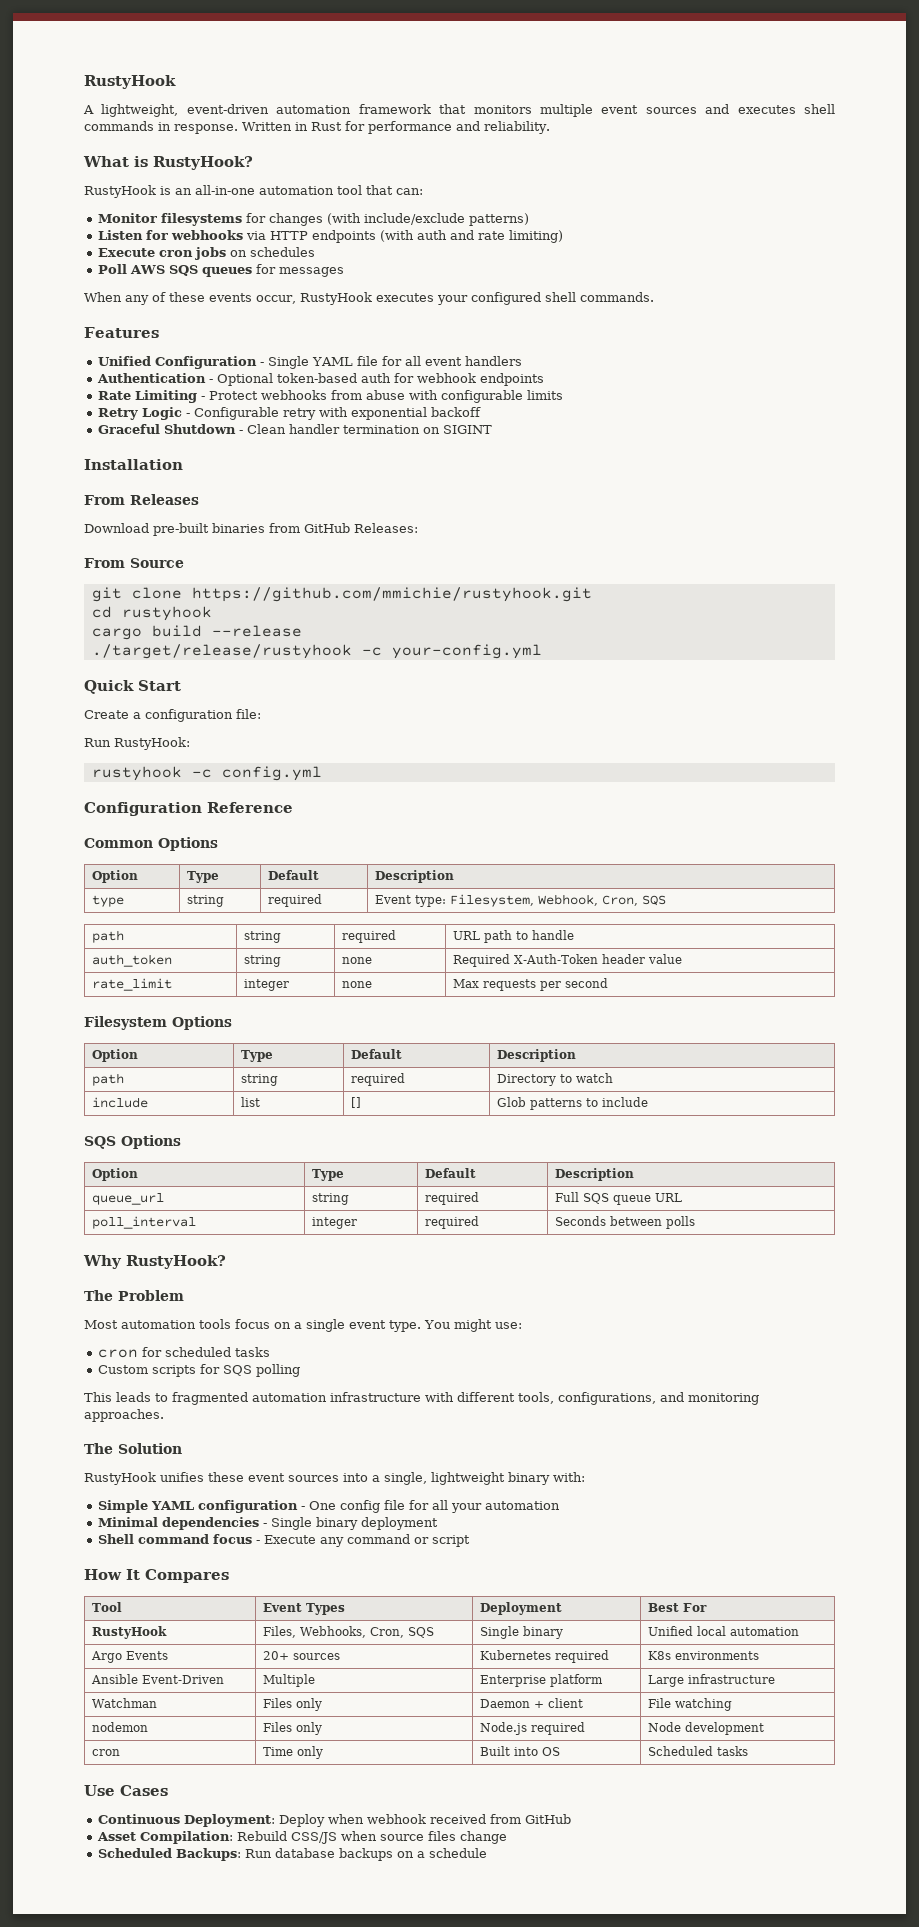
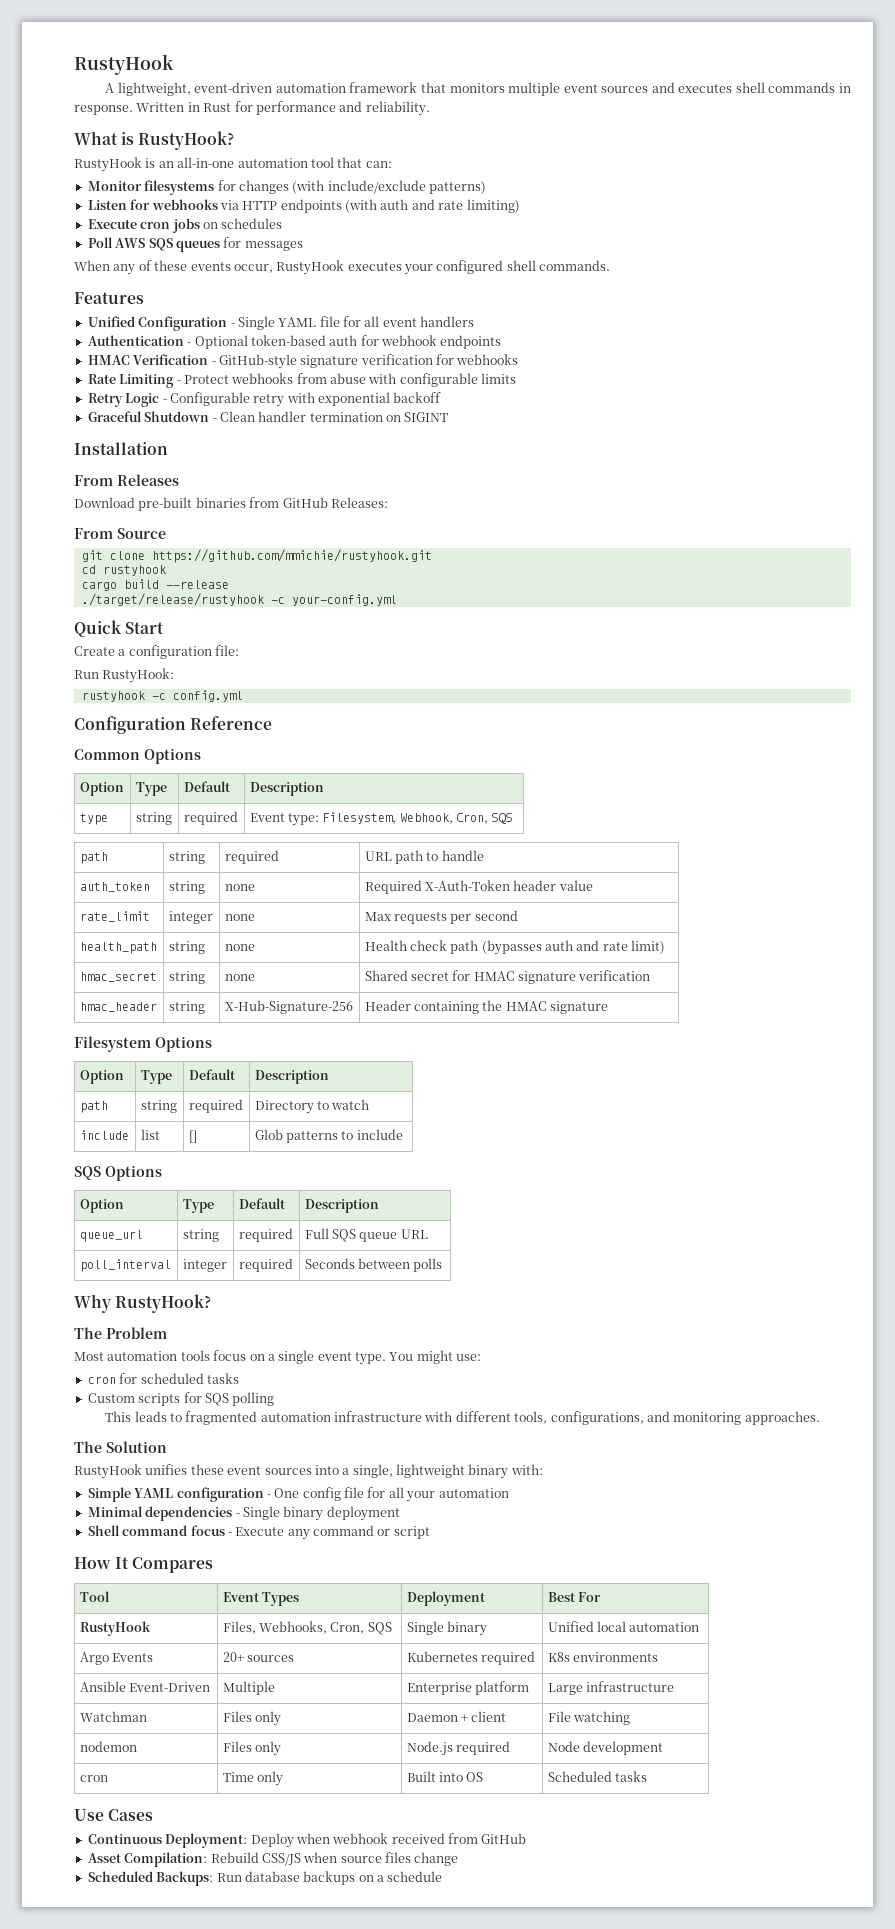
(545, 379) none -> [87,354,519,369] // HMAC Verification - GitHub-style signature verification for webhooks
(608, 983) none -> [79,942,157,954] [168,941,205,954] [224,944,255,951] [364,940,666,955] [79,972,157,982] [168,971,205,984] [224,974,255,981] [364,970,651,984] [79,1002,157,1012] [168,1001,205,1014] [224,1000,353,1014] [364,1000,609,1014] // health_path | string | none | Health check path (bypasses auth and rate limit) // hmac_secret | string | none | Shared secret for HMAC signature verification // hmac_header | string | X-Hub-Signature-256 | Header containing the HMAC signature

